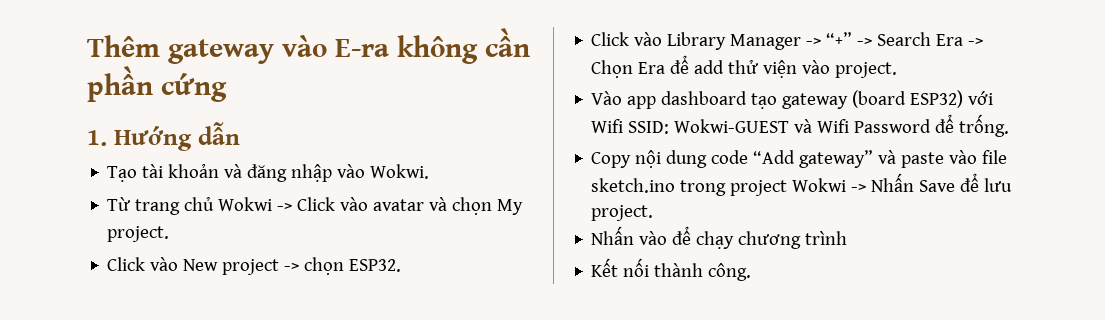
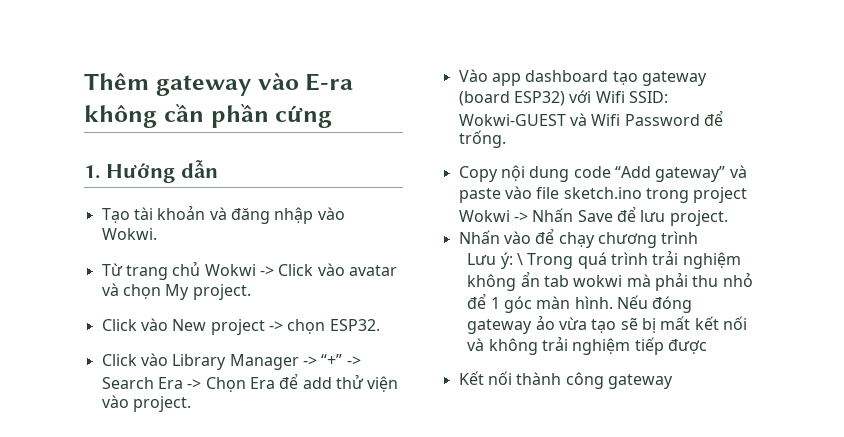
(848, 238) none -> [467,250,741,269] [467,271,753,291] [467,293,693,313] [467,315,747,334] [467,336,708,355] // Lưu ý: \ Trong quá trình trải nghiệm không ẩn tab wokwi mà phải thu nhỏ để 1 góc màn hình. Nếu đóng gateway ảo vừa tạo sẽ bị mất kết nối và không trải nghiệm tiếp được
[708,263,752,281] công. -> [565,372,673,389] công gateway

